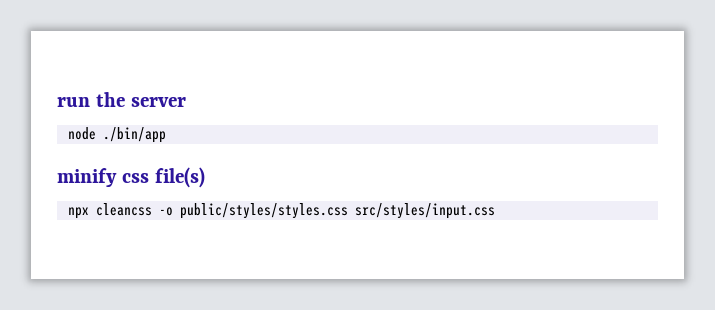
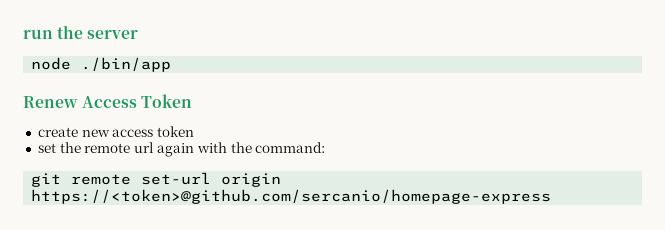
[57,167,205,188] [68,203,496,219] minify css file(s) // npx cleancss -o public/styles/styles.css src/styles/input.css -> [23,94,193,108] [37,126,194,137] [37,142,326,157] [31,172,282,187] [31,189,552,204] Renew Access Token // create new access token // set the remote url again with the command: // git remote set-url origin https://<token>@github.com/sercanio/homepage-express

